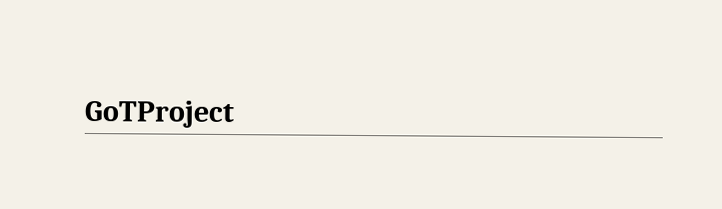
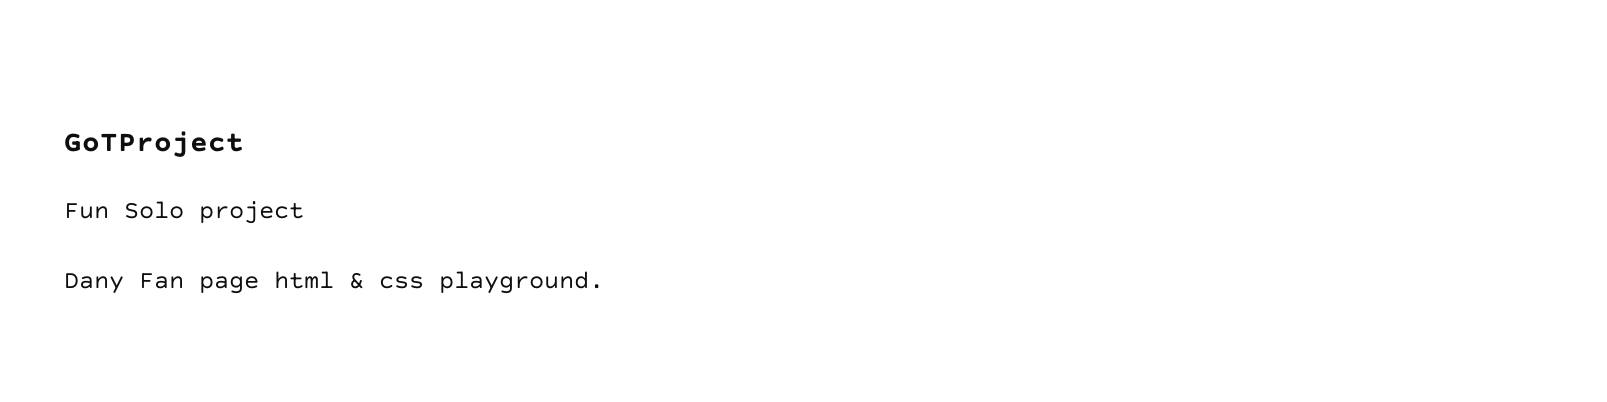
(235, 114) none -> [64,201,304,224] [64,271,604,294] // Fun Solo project // Dany Fan page html & css playground.

